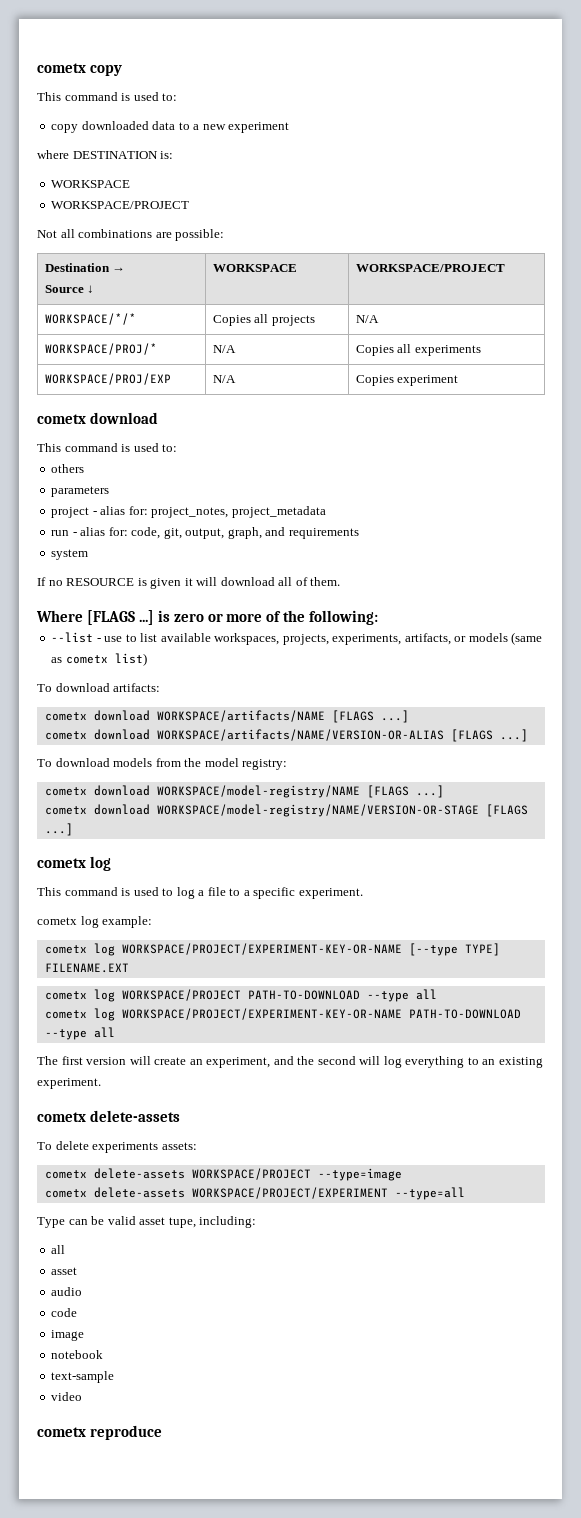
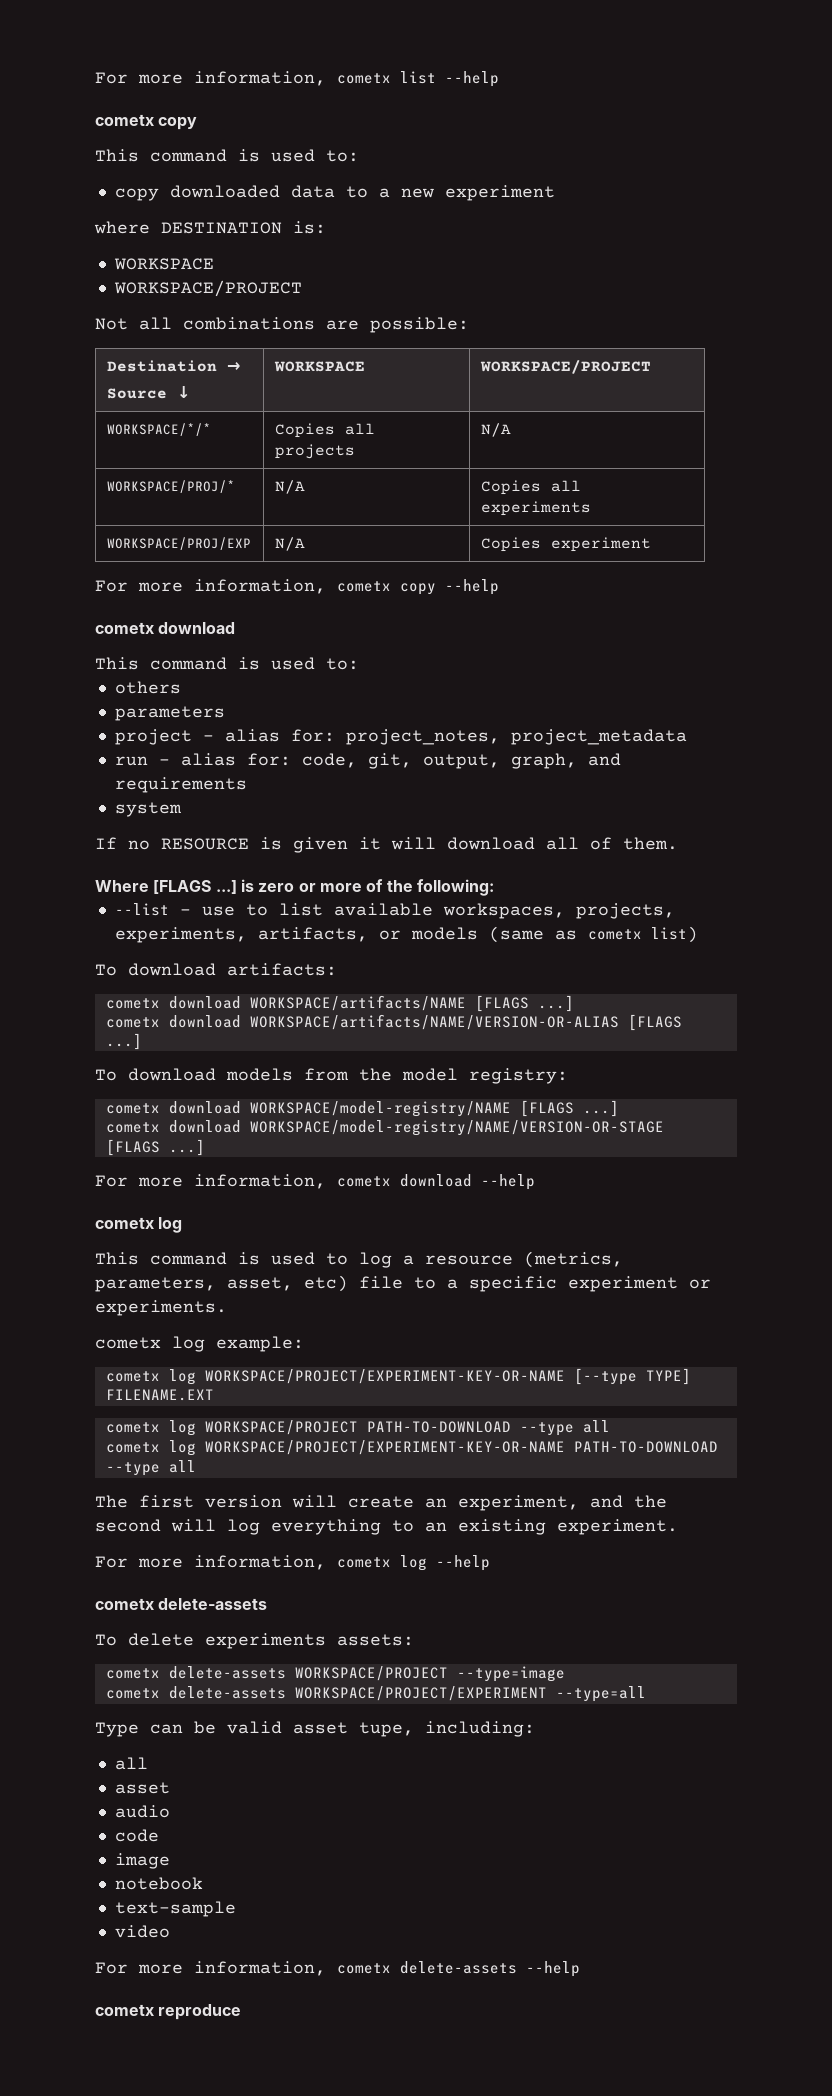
(37, 68) none -> [95,71,499,87] For more information, cometx list --help //
(459, 380) none -> [95,579,499,595] // For more information, cometx copy --help
(73, 829) none -> [95,1174,535,1190] // For more information, cometx download --help
(205, 893) none -> [425,1251,623,1268] [95,1275,348,1292] resource (metrics, parameters, asset, etc)
[298,888,363,899] experiment. -> [568,1276,711,1292] [95,1300,227,1316] experiment or experiments.
(101, 1083) none -> [95,1555,490,1571] // For more information, cometx log --help
(83, 1396) none -> [95,1961,580,1977] // For more information, cometx delete-assets --help

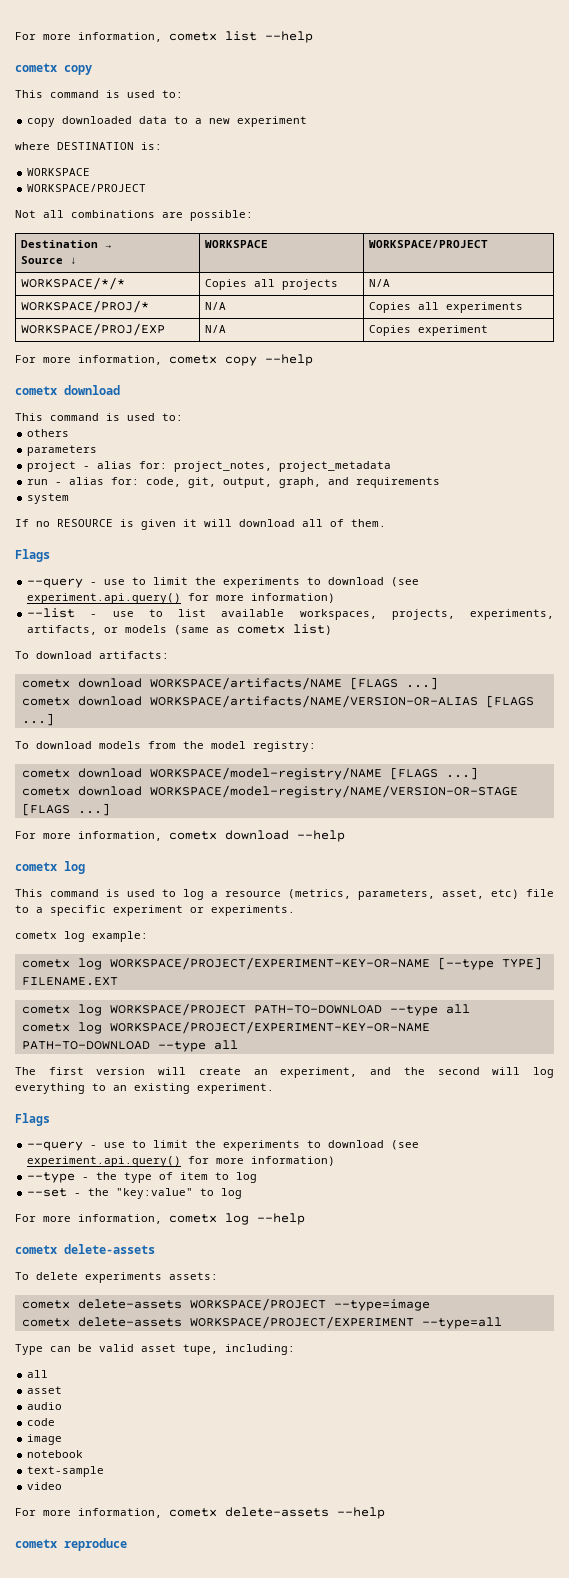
[95,879,494,896] Where [FLAGS ...] is zero or more of the following: -> [15,549,50,562] [27,577,420,588] [27,593,336,604] Flags // --query - use to limit the experiments to download (see experiment.api.query() for more information)
(678, 1527) none -> [15,1113,50,1126] [27,1140,420,1151] [27,1156,336,1167] [27,1172,258,1183] [27,1188,243,1199] // Flags // --query - use to limit the experiments to download (see experiment.api.query() for more information) // --type - the type of item to log // --set - the "key:value" to log

